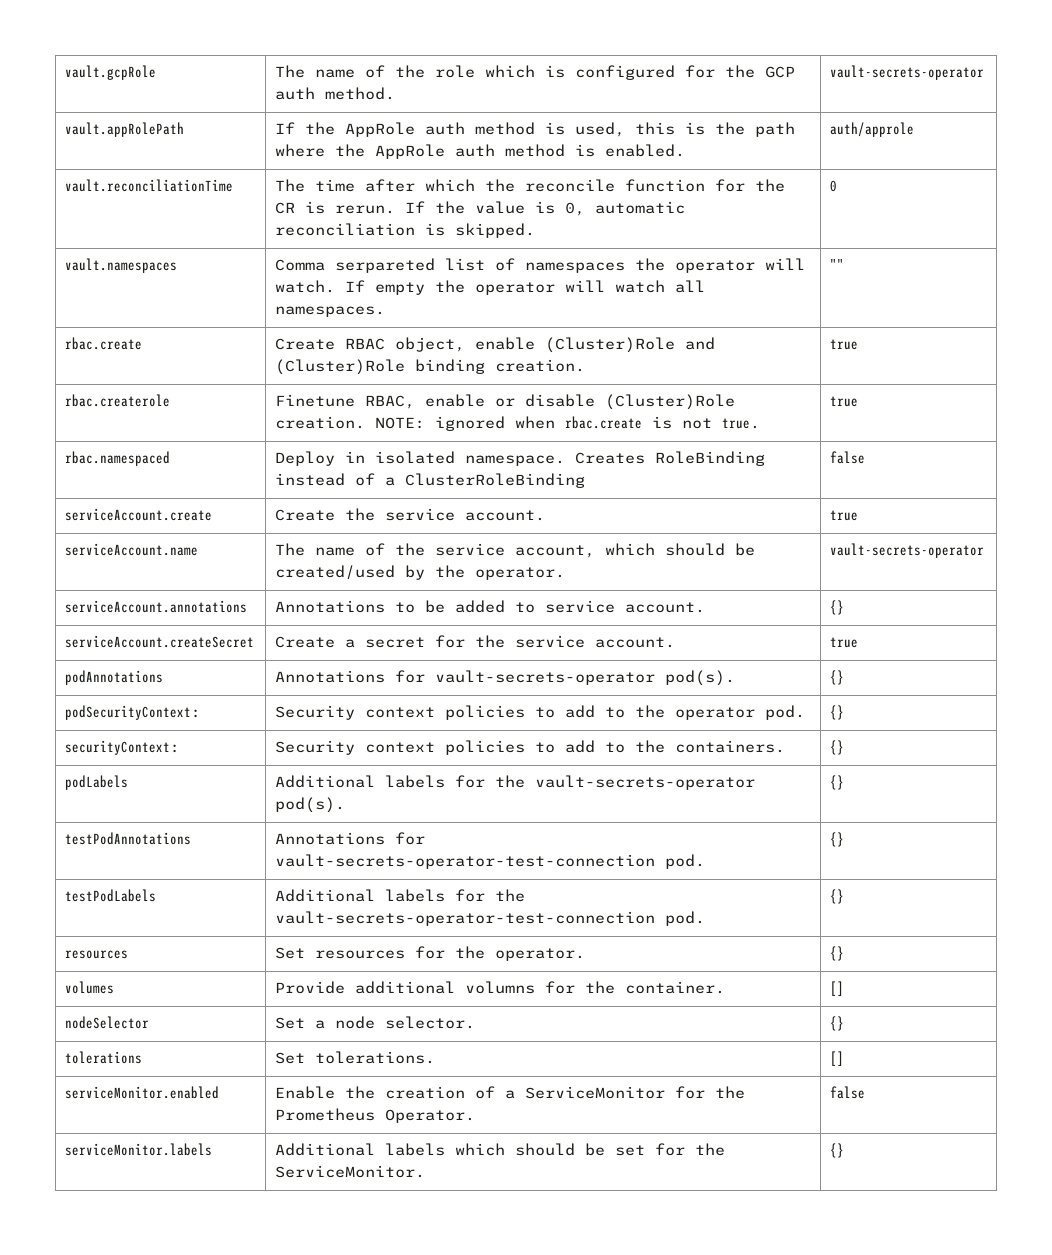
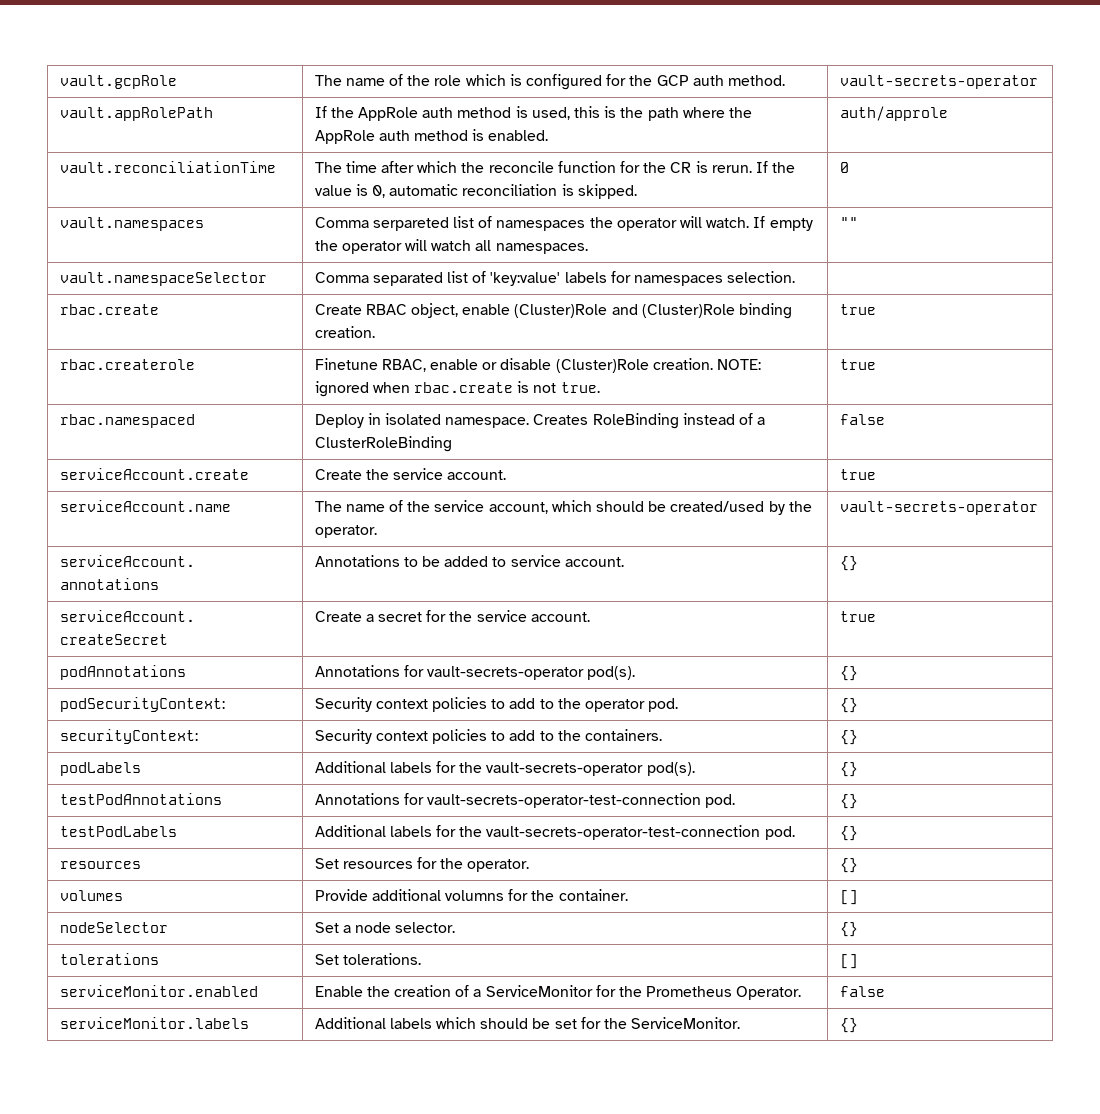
(845, 264) none -> [59,272,267,286] [314,271,796,286] // vault.namespaceSelector | Comma separated list of 'key:value' labels for namespaces selection. |

